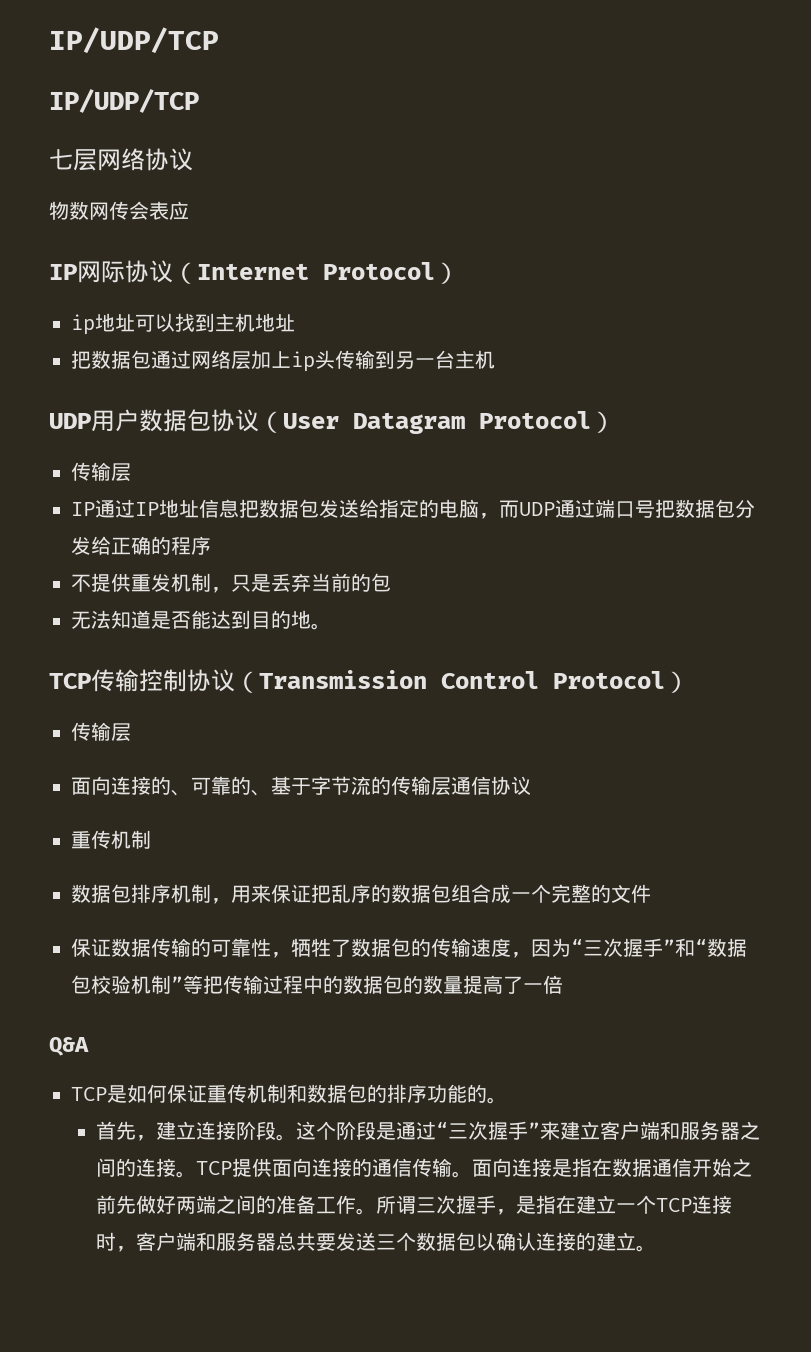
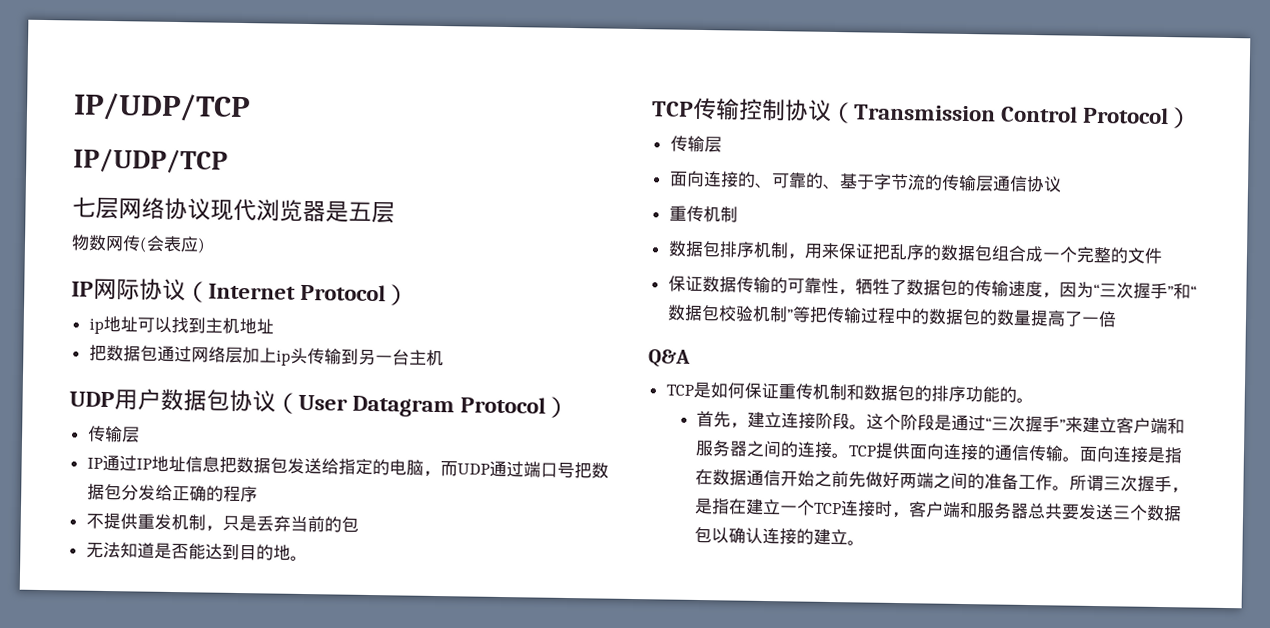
(193, 159) none -> [210,198,395,224] 现代浏览器是五层
(129, 210) none -> [139,236,148,253] (
(189, 210) none -> [197,237,206,254] )

